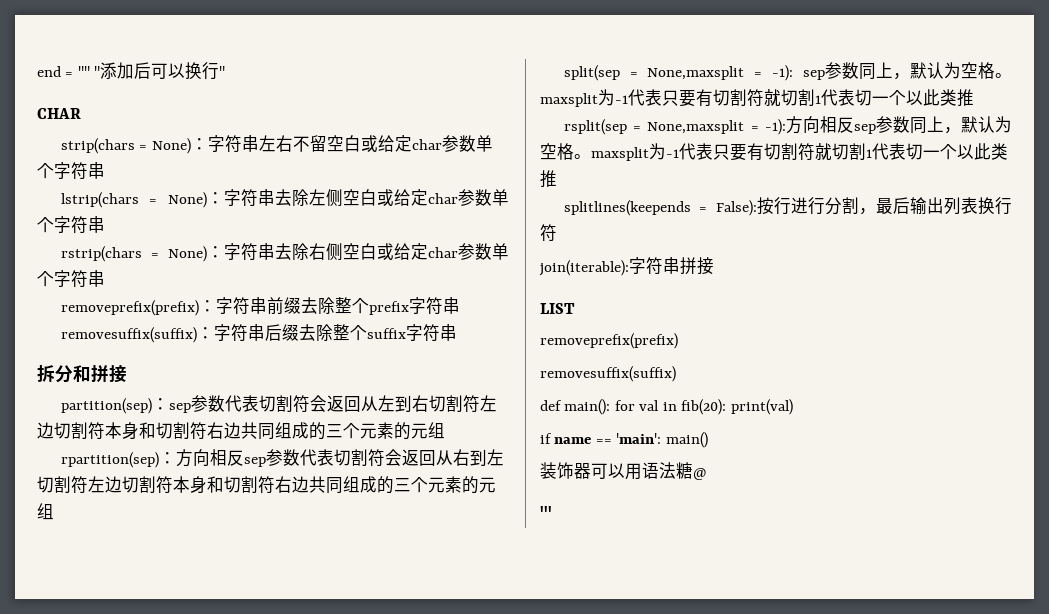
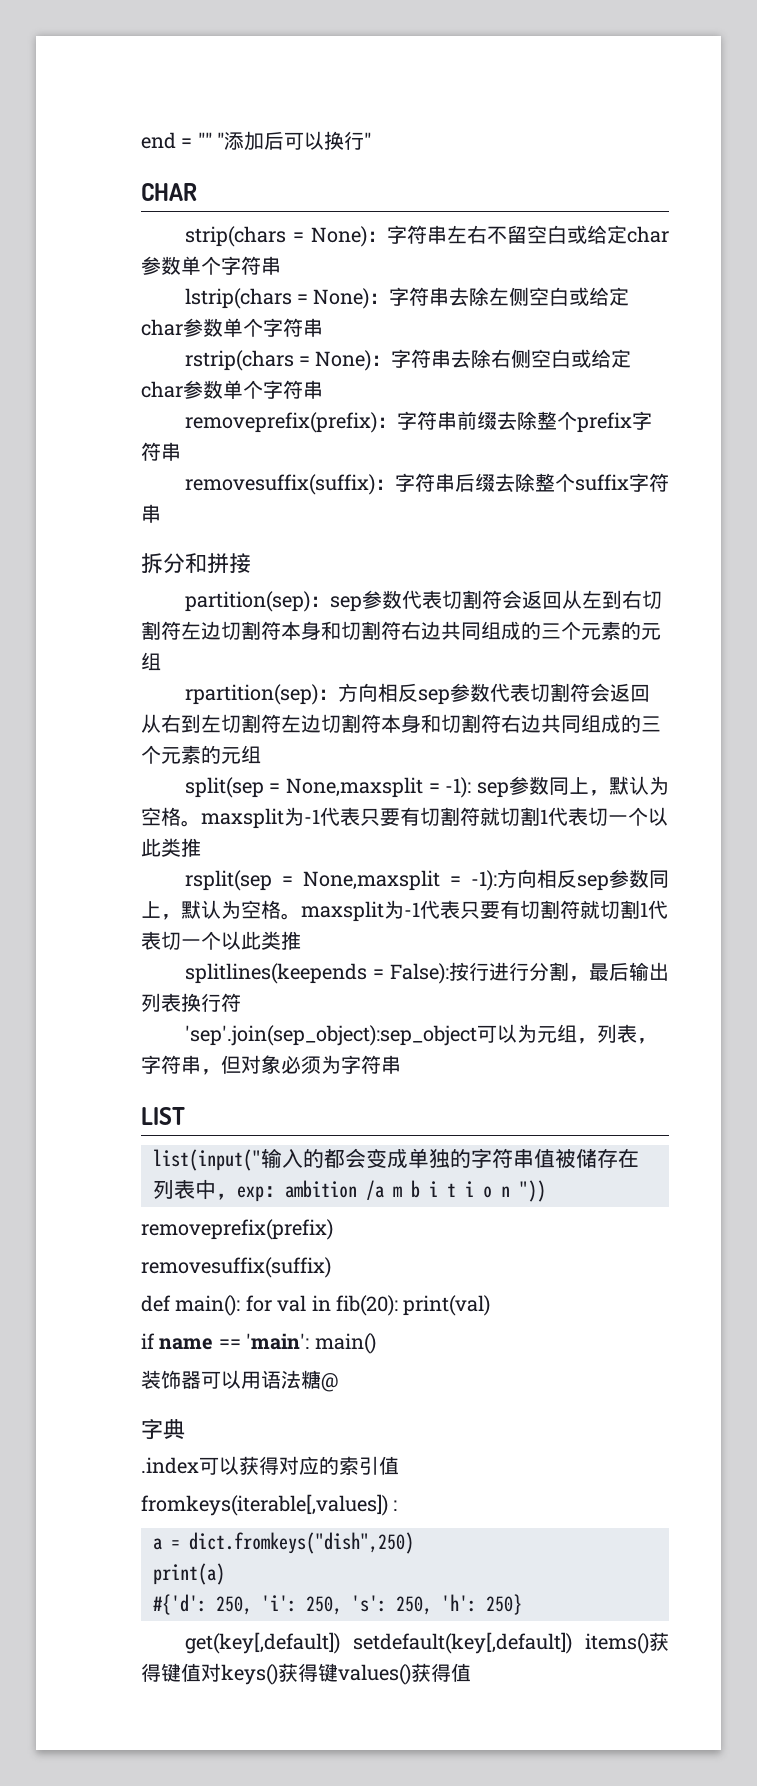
[539,257,714,276] [540,303,575,314] join(iterable):字符串拼接 // LIST -> [184,1024,657,1046] [141,1055,401,1075] [141,1107,185,1125] [153,1148,639,1171] [153,1179,546,1202] 'sep'.join(sep_object):sep_object可以为元组，列表，字符串，但对象必须为字符串 // LIST // list(input("输入的都会变成单独的字符串值被储存在列表中，exp：ambition /a m b i t i o n "))
[540,506,552,518] ''' -> [141,1419,185,1440] [141,1456,399,1475] [141,1494,398,1516] [153,1532,414,1554] [153,1563,225,1585] [153,1594,522,1615] [184,1632,669,1654] [141,1663,471,1685] 字典 // .index可以获得对应的索引值 // fromkeys(iterable[,values]) : // a = dict.fromkeys("dish",250) // print(a) // #{'d': 250, 'i': 250, 's': 250, 'h': 250} // get(key[,default]) setdefault(key[,default]) items()获得键值对keys()获得键values()获得值

